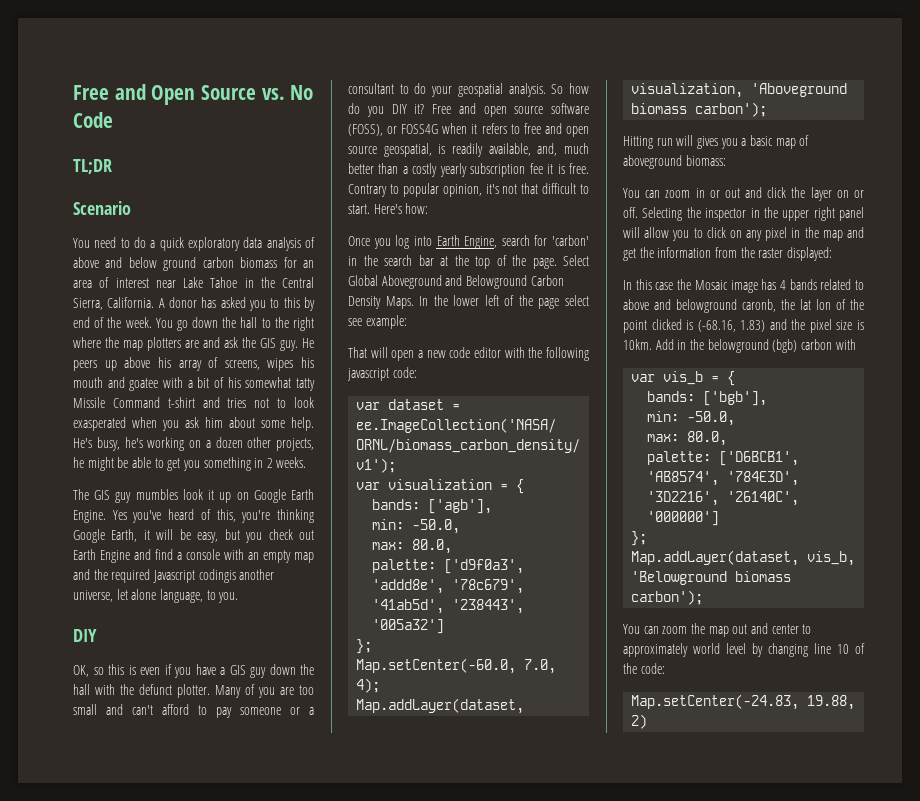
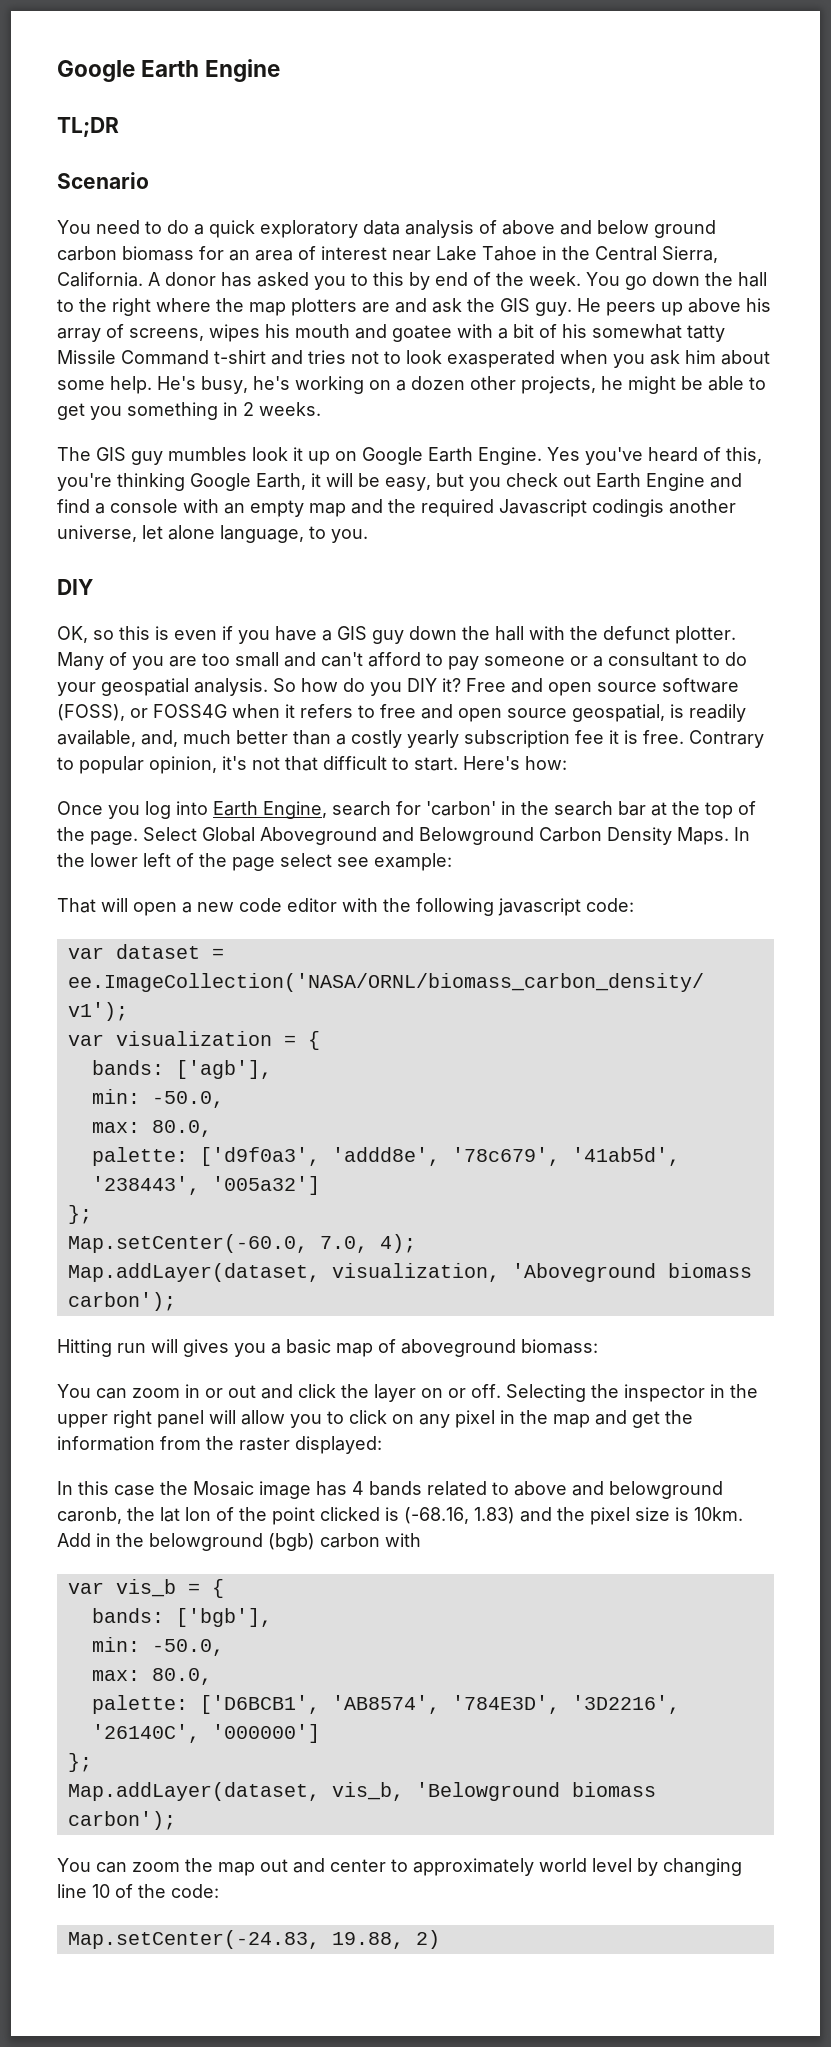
[73,84,314,105] [73,112,113,128] Free and Open Source vs. No Code -> [57,59,281,82] Google Earth Engine

